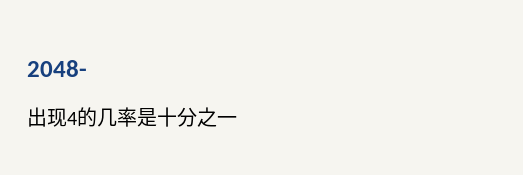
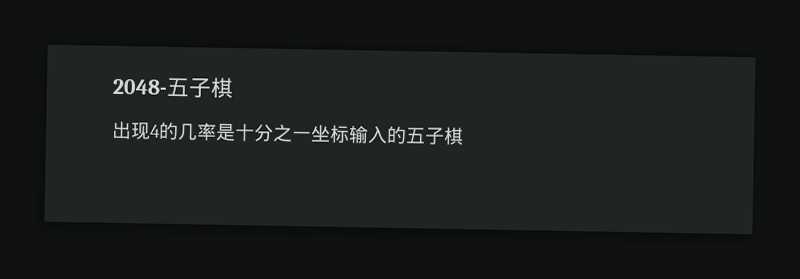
(87, 68) none -> [166,77,234,100] 五子棋
(237, 120) none -> [310,124,464,146] 坐标输入的五子棋

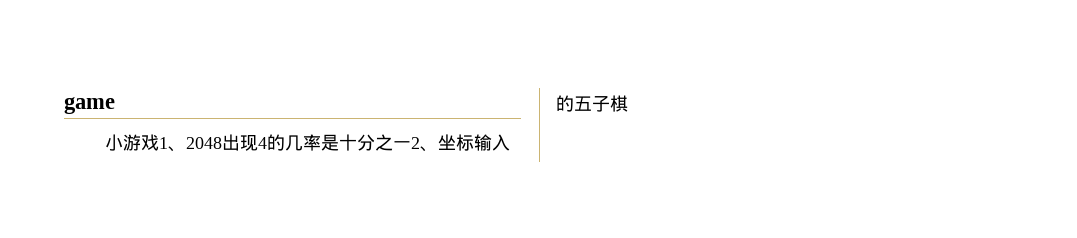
[112,77,234,100] 2048-五子棋 // -> [64,97,115,114] [104,134,222,152] game // 小游戏1、2048
(312, 136) none -> [410,137,438,152] 2、

